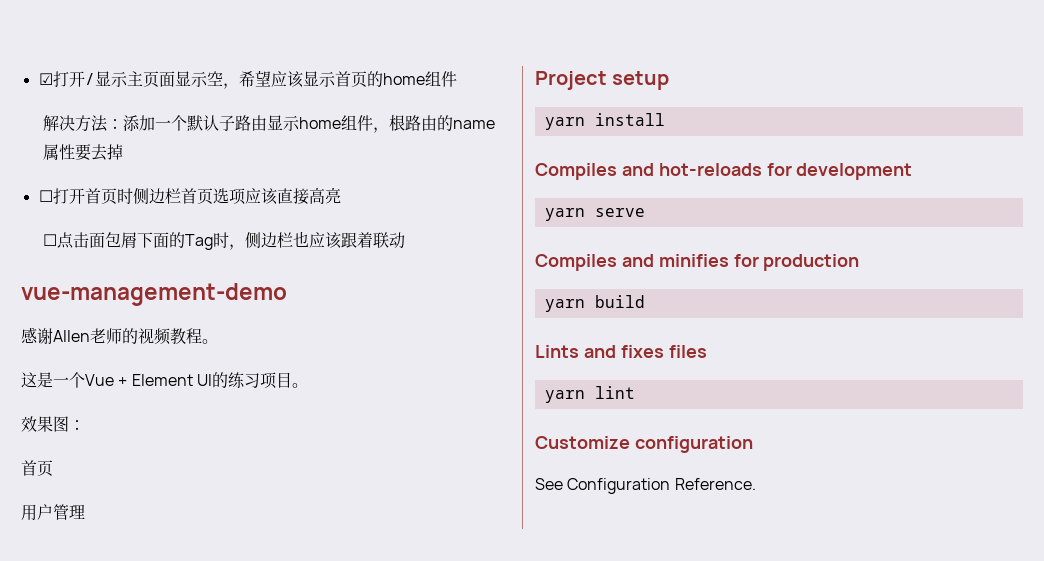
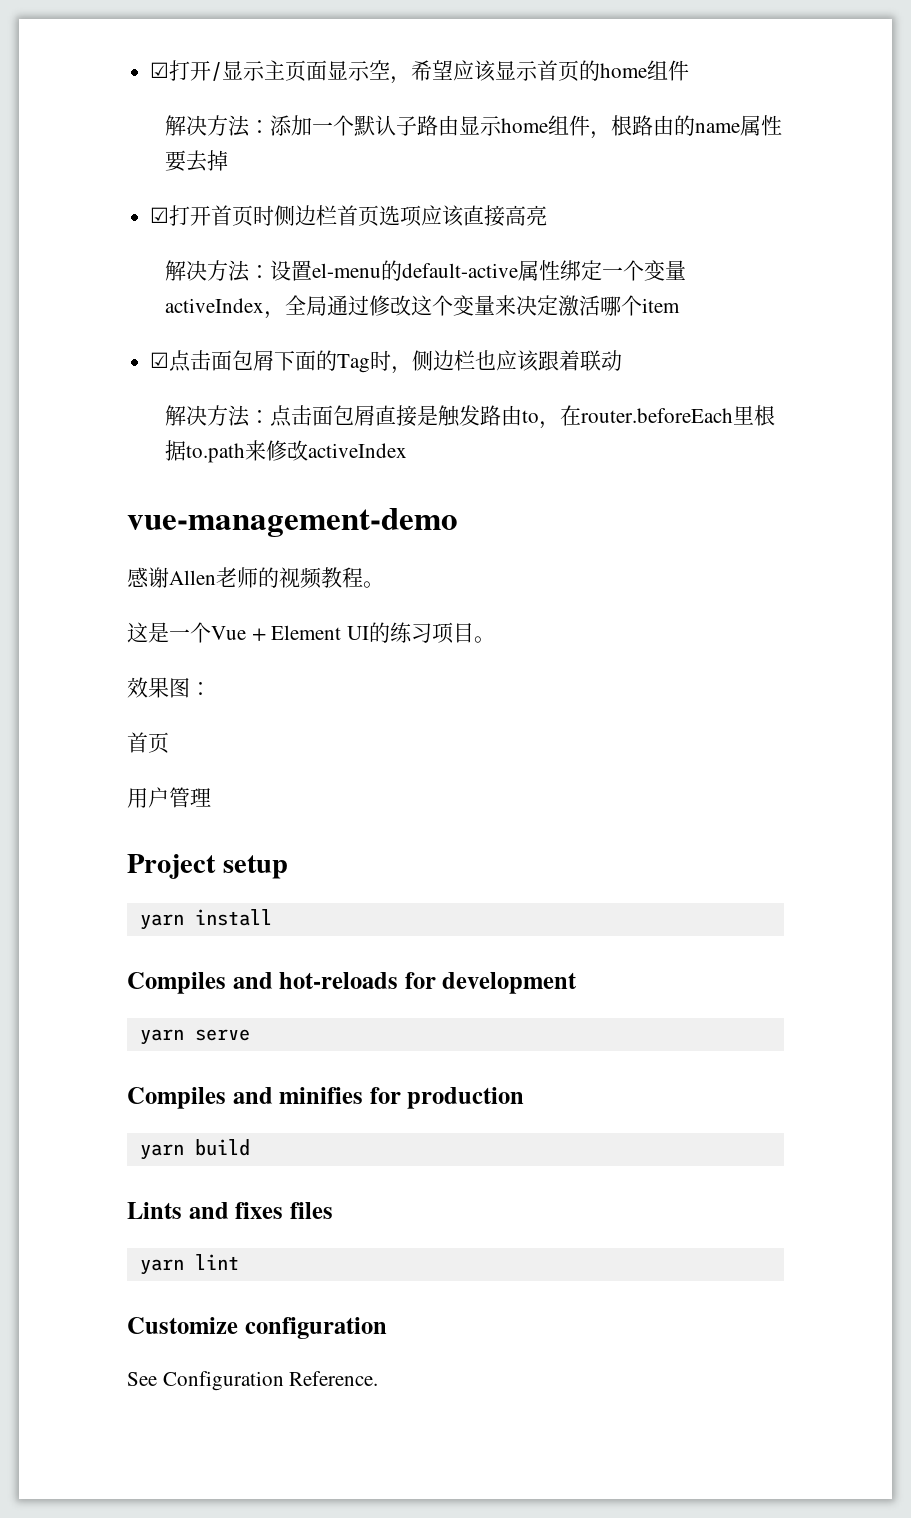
[38,190,53,202] ☐ -> [150,207,170,223] ☑
[43,234,58,246] ☐ -> [164,260,686,282] [164,295,680,319] [150,352,170,368] 解决方法：设置el-menu的default-active属性绑定一个变量activeIndex，全局通过修改这个变量来决定激活哪个item // ☑
(406, 240) none -> [164,405,775,429] [164,440,407,463] // 解决方法：点击面包屑直接是触发路由to，在router.beforeEach里根据to.path来修改activeIndex

